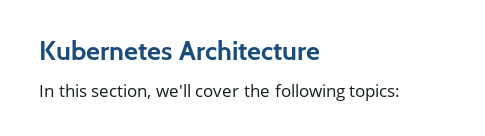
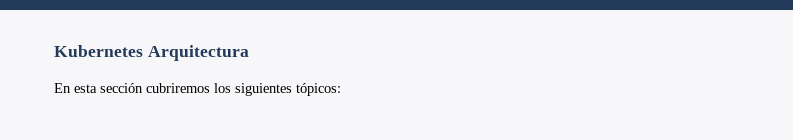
[179,40,321,60] [39,84,401,101] Architecture // In this section, we'll cover the following topics: -> [147,45,249,61] [54,83,341,96] Arquitectura // En esta sección cubriremos los siguientes tópicos:

